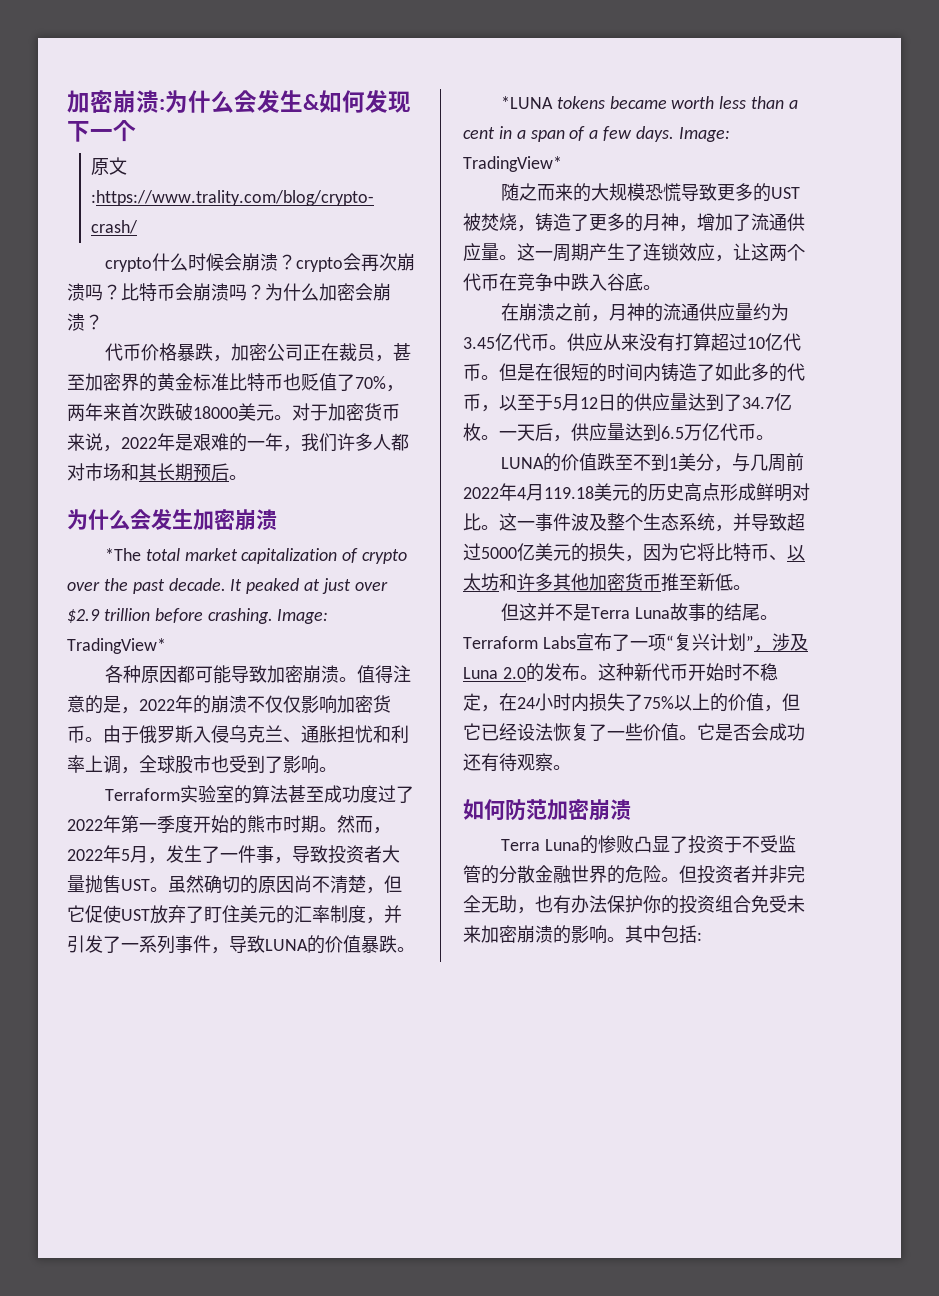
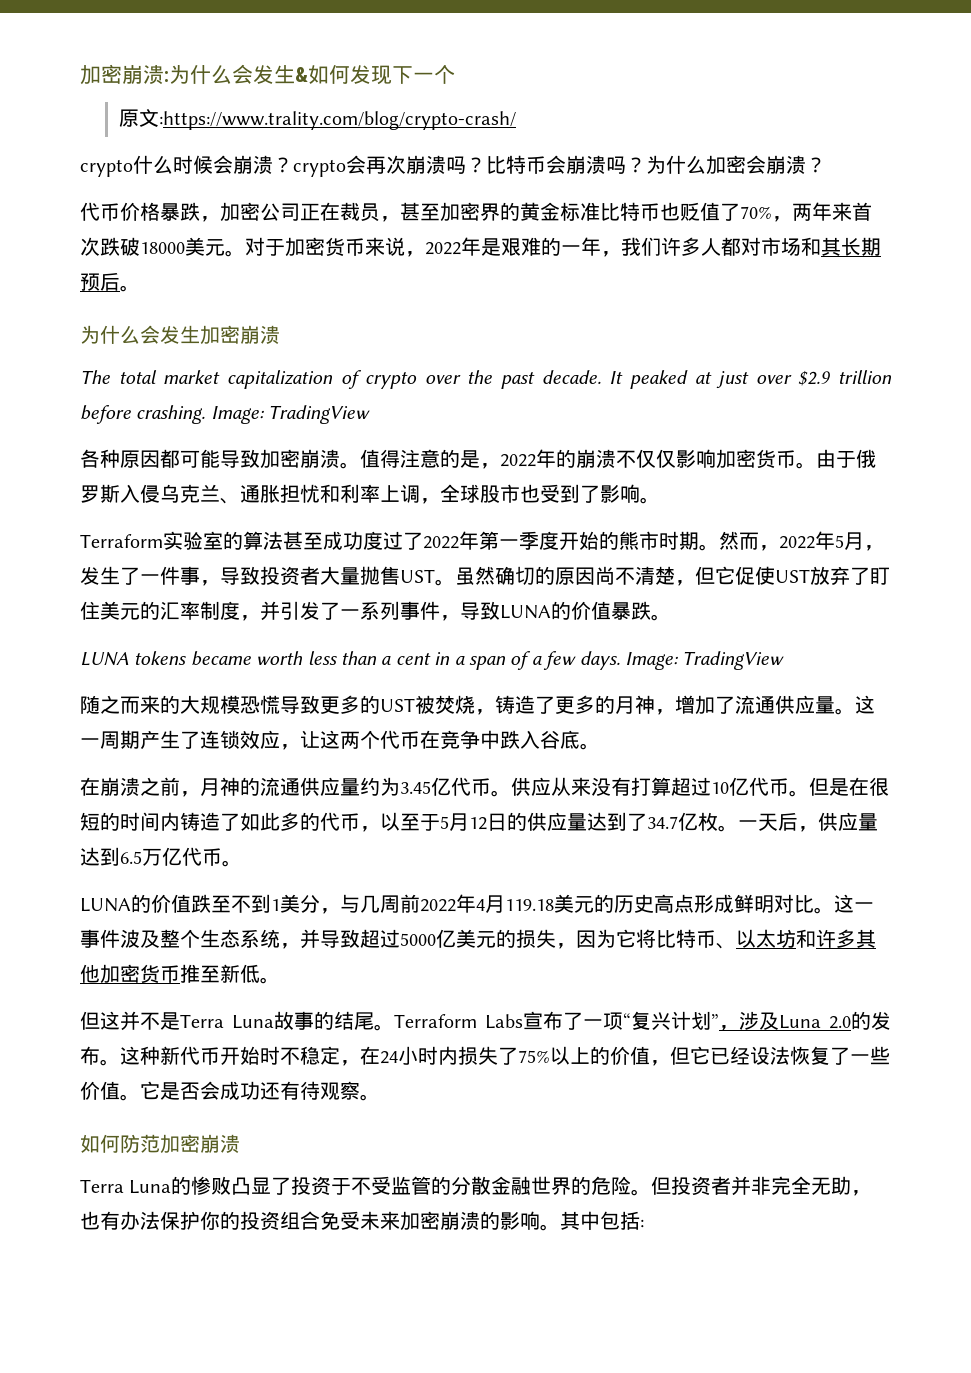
[104,548,141,561] *The -> [80,370,110,384] The
[67,638,166,654] TradingView* -> [268,405,371,424] TradingView
[500,96,553,109] *LUNA -> [80,652,129,666] LUNA
[463,156,562,172] TradingView* -> [682,651,785,670] TradingView

